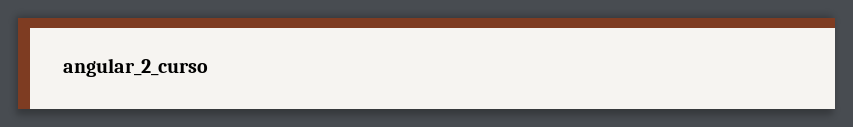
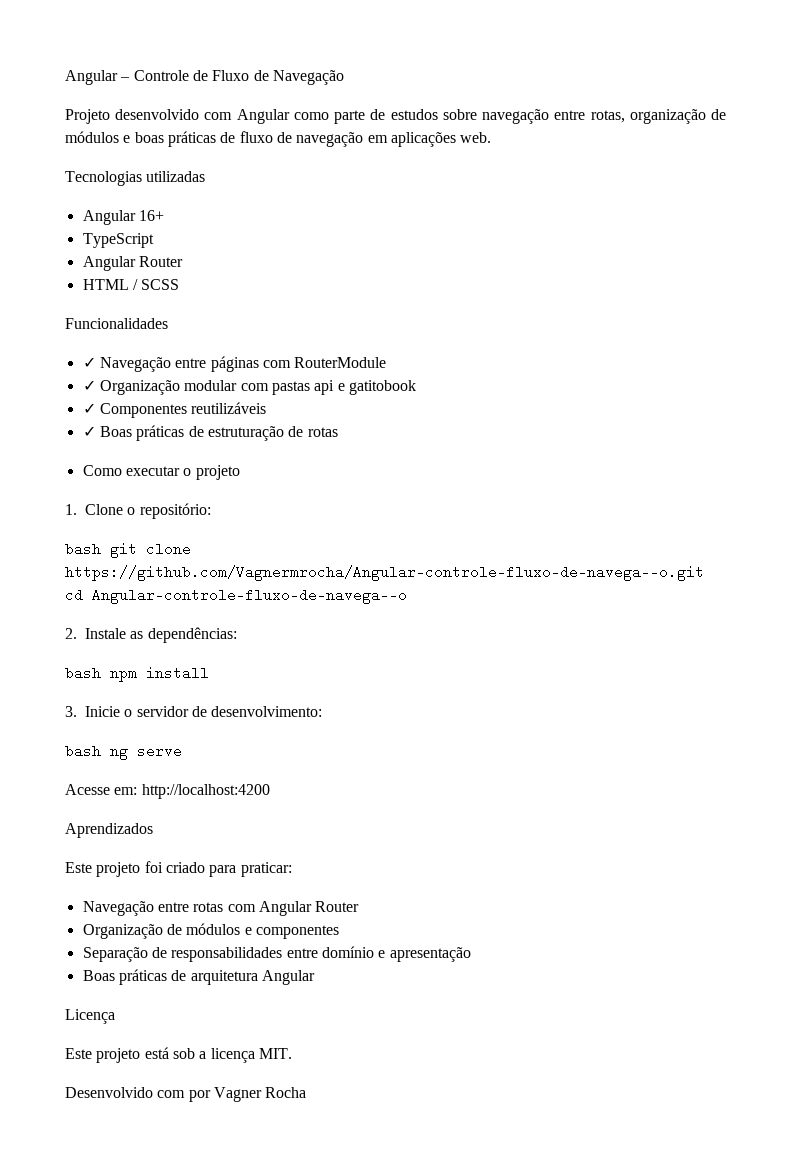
[63,58,208,77] angular_2_curso -> [65,70,344,85] [65,109,727,124] [65,131,492,147] [65,171,206,186] [82,210,164,225] [82,233,154,248] [82,256,183,271] [82,279,180,290] [65,318,168,329] [82,356,387,372] [82,380,416,395] [82,402,267,418] [82,425,338,441] [82,465,240,480] [65,503,211,519] [65,542,191,558] [65,565,704,581] [65,588,407,604] [65,627,237,643] [65,666,209,682] [65,706,323,717] [65,744,182,760] [65,784,270,799] [65,823,153,838] [65,861,292,877] [82,901,360,916] [82,923,339,939] [82,946,471,962] [82,969,315,985] [65,1009,115,1024] [65,1047,292,1063] [65,1087,307,1102] Angular – Controle de Fluxo de Navegação // Projeto desenvolvido com Angular como parte de estudos sobre navegação entre rotas, organização de módulos e boas práticas de fluxo de navegação em aplicações web. // Tecnologias utilizadas // Angular 16+ // TypeScript // Angular Router // HTML / SCSS // Funcionalidades // ✓ Navegação entre páginas com RouterModule // ✓ Organização modular com pastas api e gatitobook // ✓ Componentes reutilizáveis // ✓ Boas práticas de estruturação de rotas // Como executar o projeto // 1. Clone o repositório: // bash git clone https://github.com/Vagnermrocha/Angular-controle-fluxo-de-navega--o.git cd Angular-controle-fluxo-de-navega--o // 2. Instale as dependências: // bash npm install // 3. Inicie o servidor de desenvolvimento: // bash ng serve // Acesse em: http://localhost:4200 // Aprendizados // Este projeto foi criado para praticar: // Navegação entre rotas com Angular Router // Organização de módulos e componentes // Separação de responsabilidades entre domínio e apresentação // Boas práticas de arquitetura Angular // Licença // Este projeto está sob a licença MIT. // Desenvolvido com por Vagner Rocha

